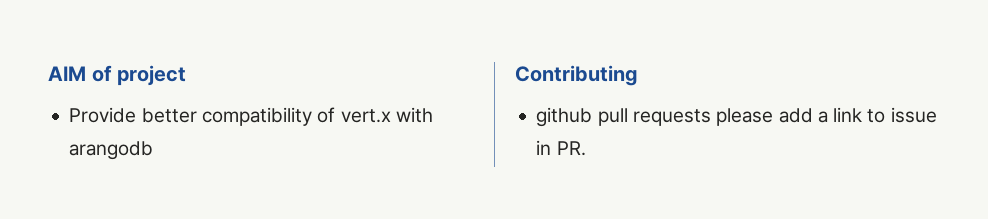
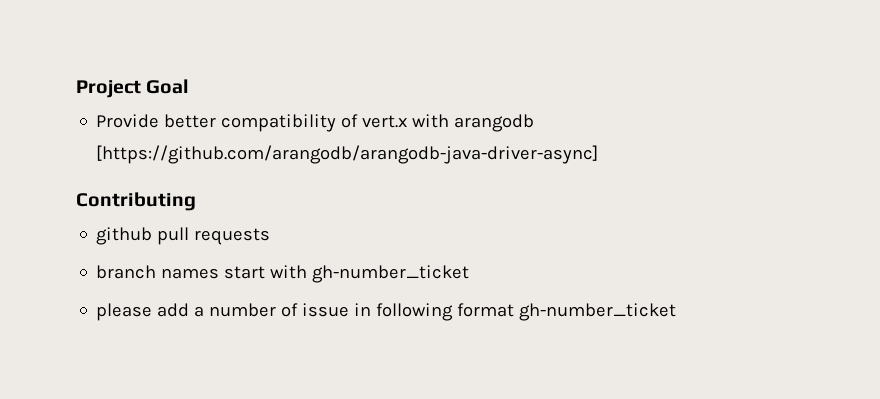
[48,65,187,86] AIM of project -> [76,79,190,98] Project Goal
(154, 150) none -> [96,145,599,164] [https://github.com/arangodb/arangodb-java-driver-async]
[716,107,937,126] [536,140,586,156] please add a link to issue in PR. -> [96,265,470,283] [96,303,677,321] // branch names start with gh-number_ticket // please add a number of issue in following format gh-number_ticket

